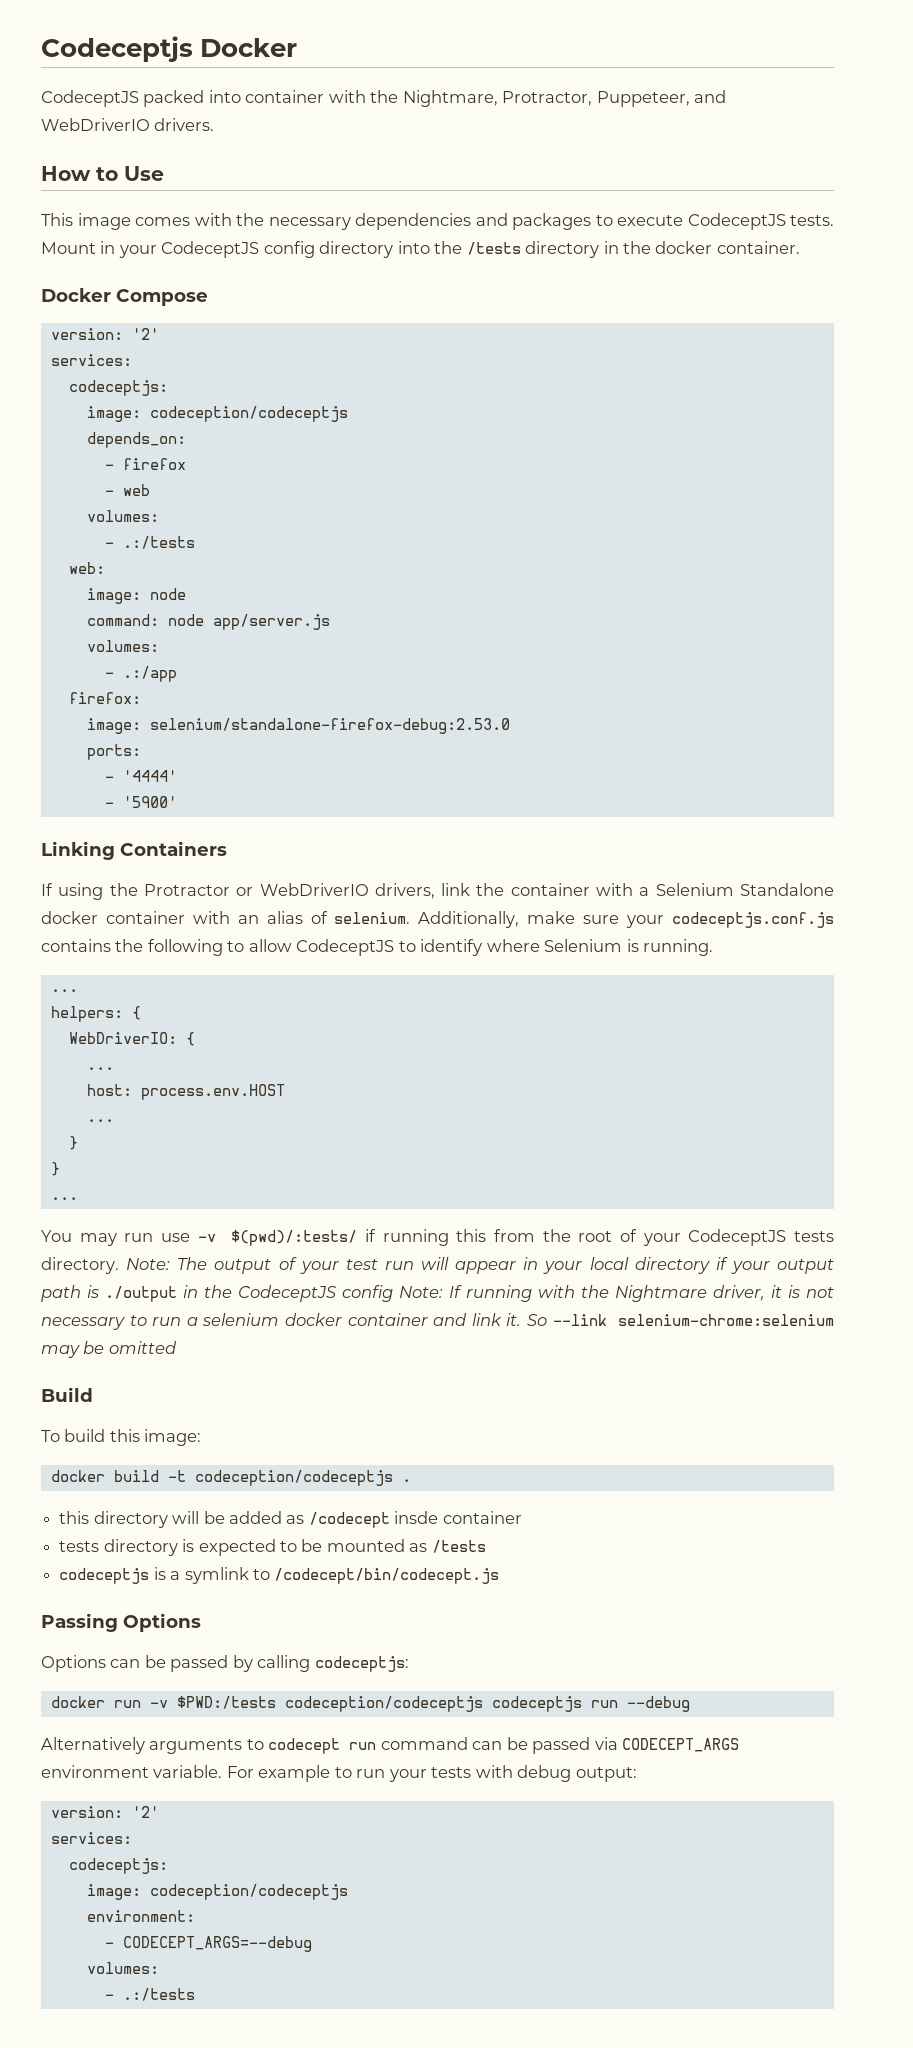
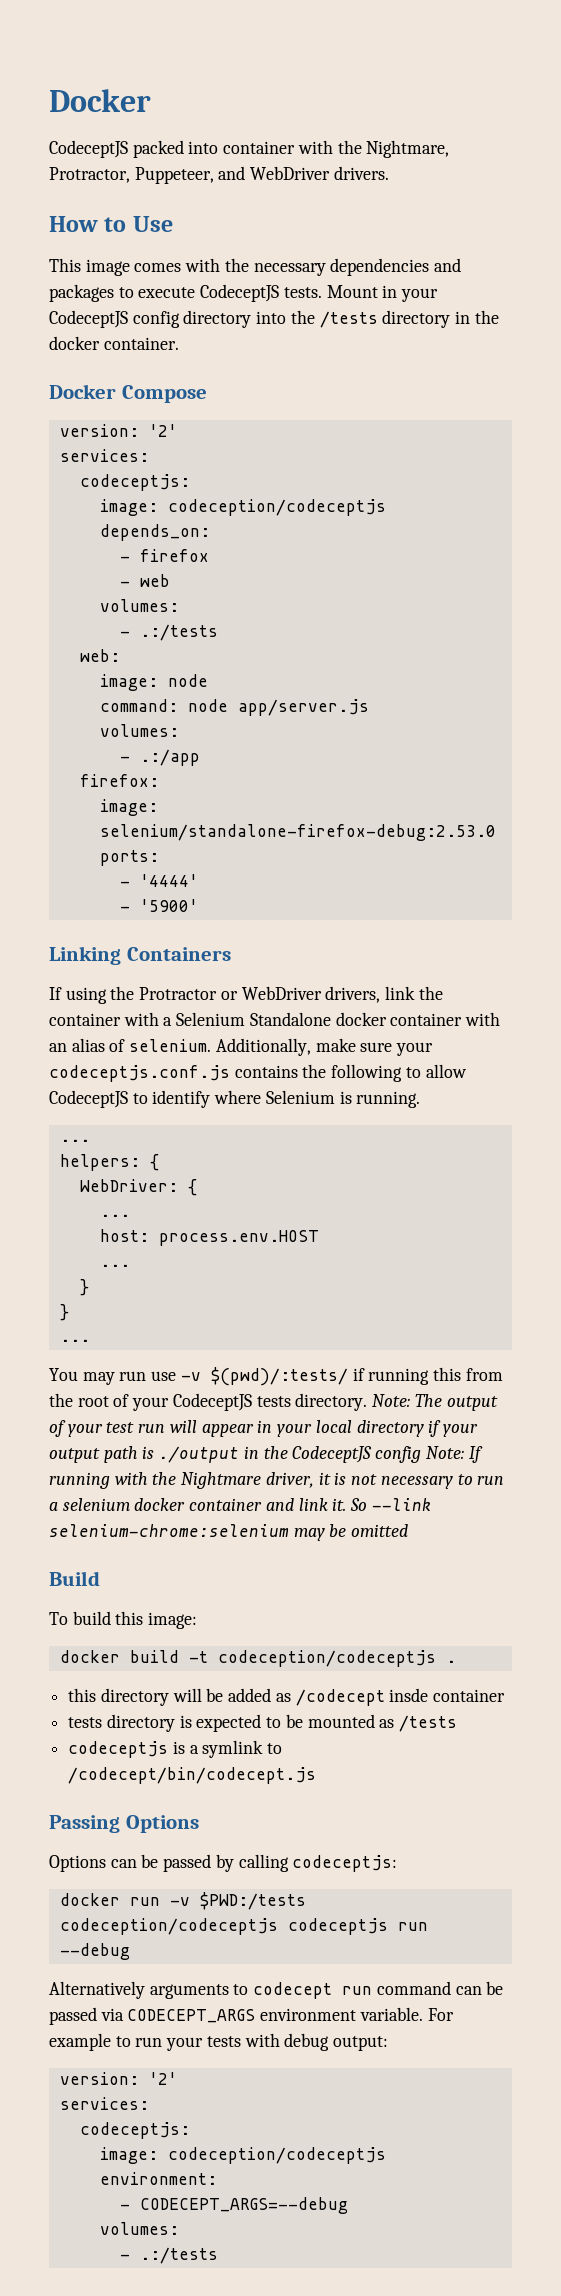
[41,36,193,62] Codeceptjs -> (49, 100) none
[41,118,150,131] WebDriverIO -> [250,166,331,180] WebDriver
[259,883,369,896] WebDriverIO -> [241,986,322,1000] WebDriver
[68,1032,177,1044] WebDriverIO: -> [79,1179,178,1192] WebDriver:

